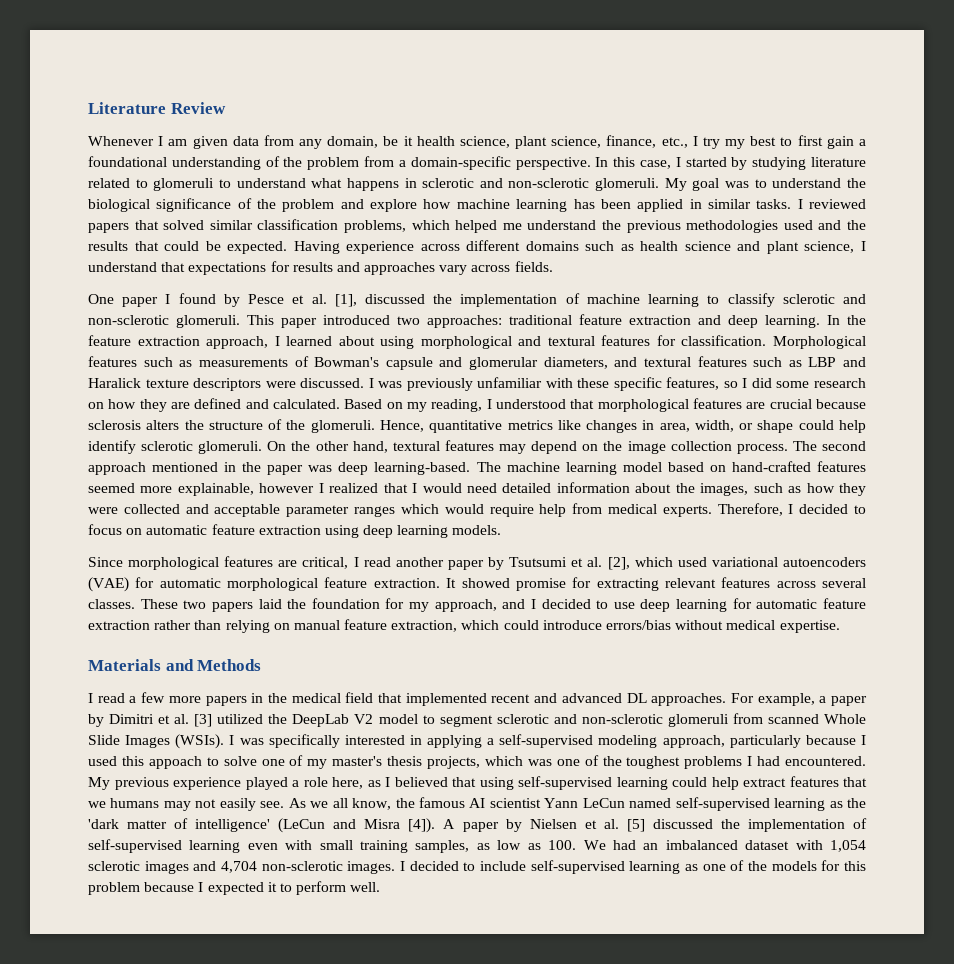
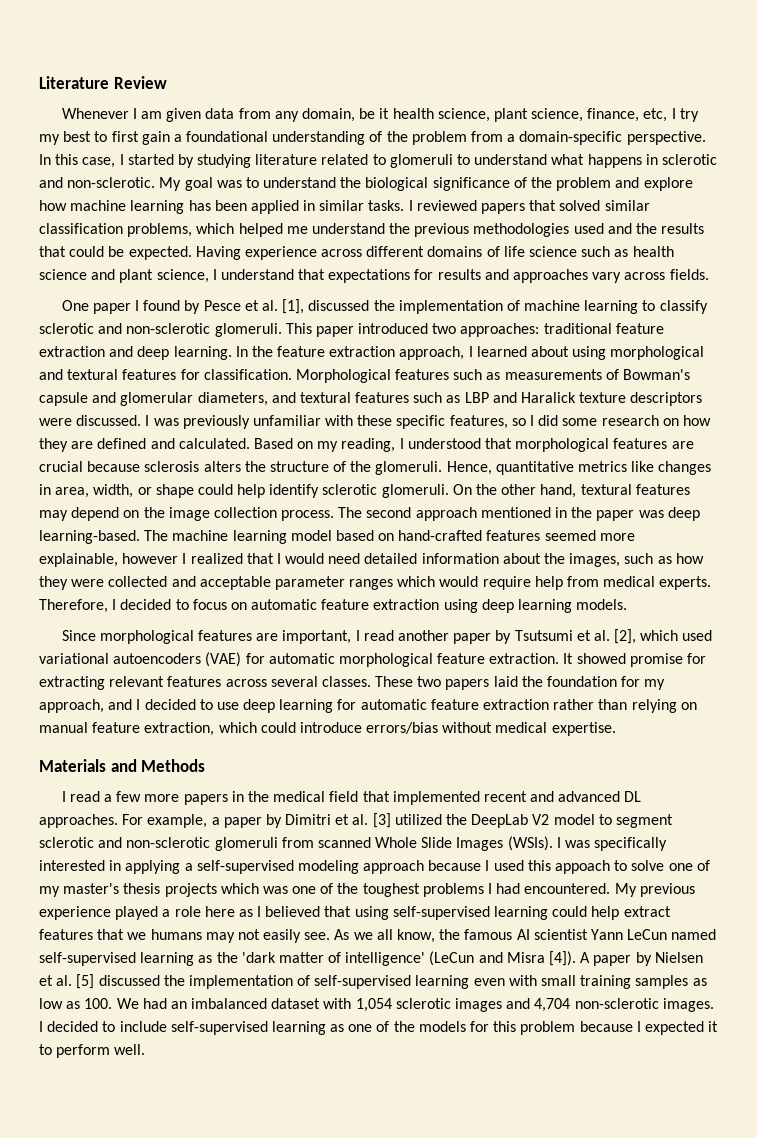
[661,137,688,148] etc., -> [643,108,668,122] etc,
[508,178,660,191] non-sclerotic glomeruli. -> [67,177,156,188] non-sclerotic.
(579, 246) none -> [486,246,578,257] of life science
[302,557,349,569] critical, -> [282,630,352,644] important,
[662,735,801,748] approach, particularly -> [363,860,425,874] approach
[427,756,480,769] projects, -> [164,883,217,897] projects
[332,777,363,789] here, -> [204,906,235,917] here
[415,840,470,853] samples, -> [635,975,689,989] samples

